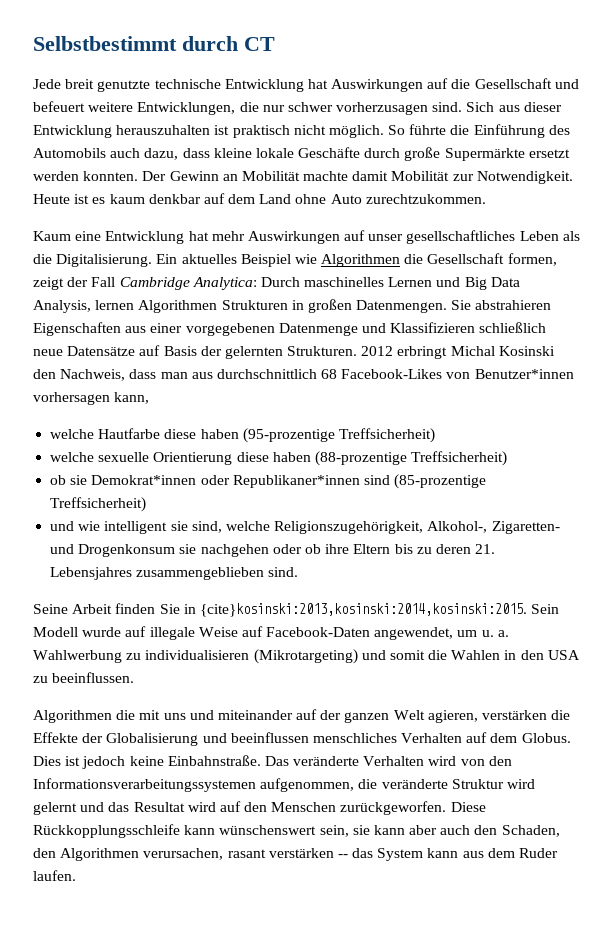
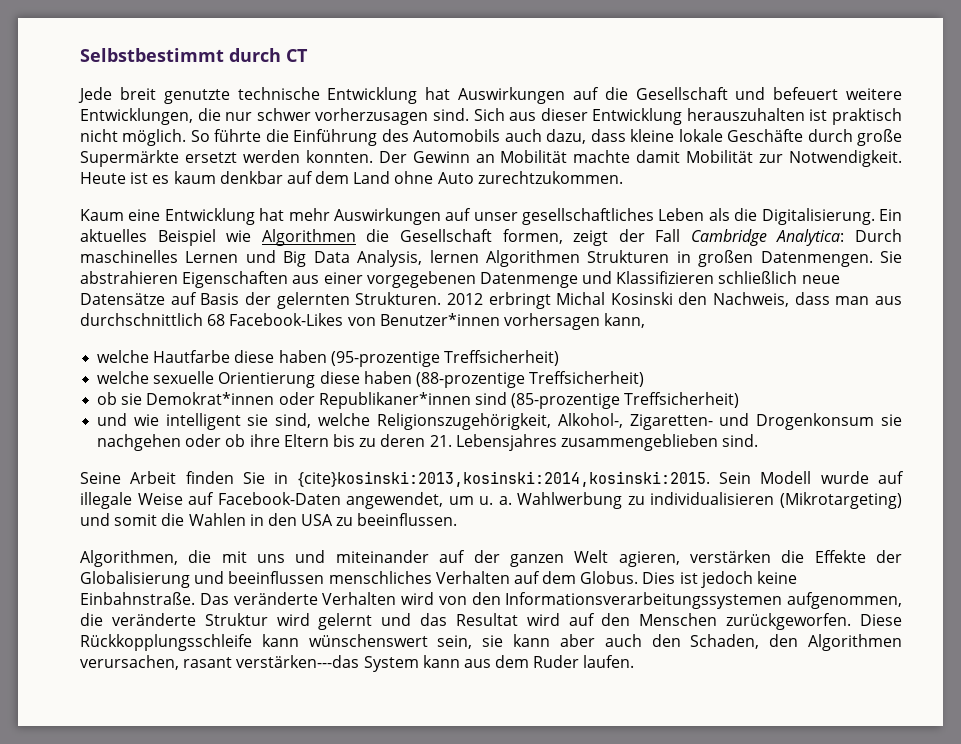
[33,710,112,723] Algorithmen -> [80,550,178,567] Algorithmen,
[268,848,374,858] verstärken -- das -> [236,655,360,668] verstärken---das

